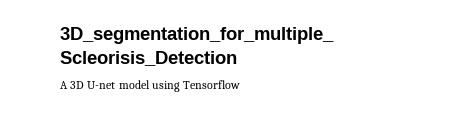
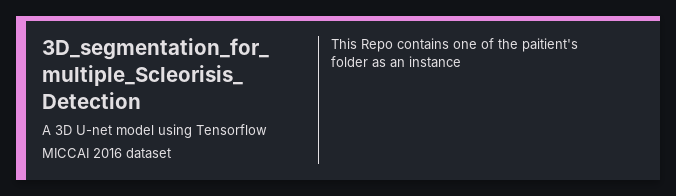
(241, 84) none -> [42,148,171,159] [331,38,578,52] [331,56,461,68] // MICCAI 2016 dataset // This Repo contains one of the paitient's folder as an instance

